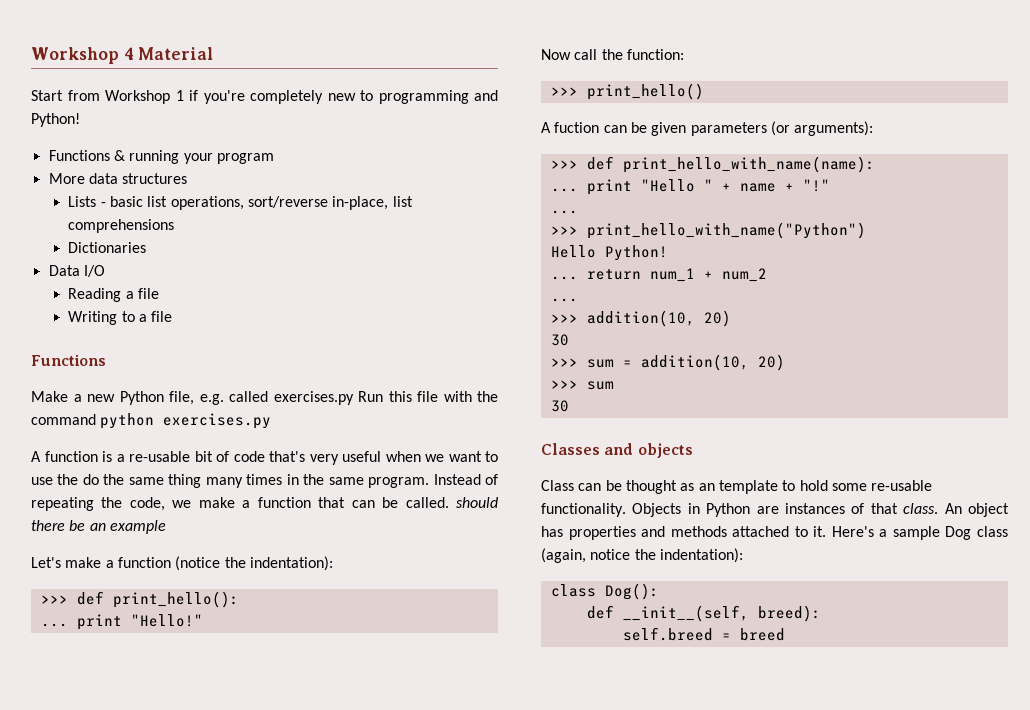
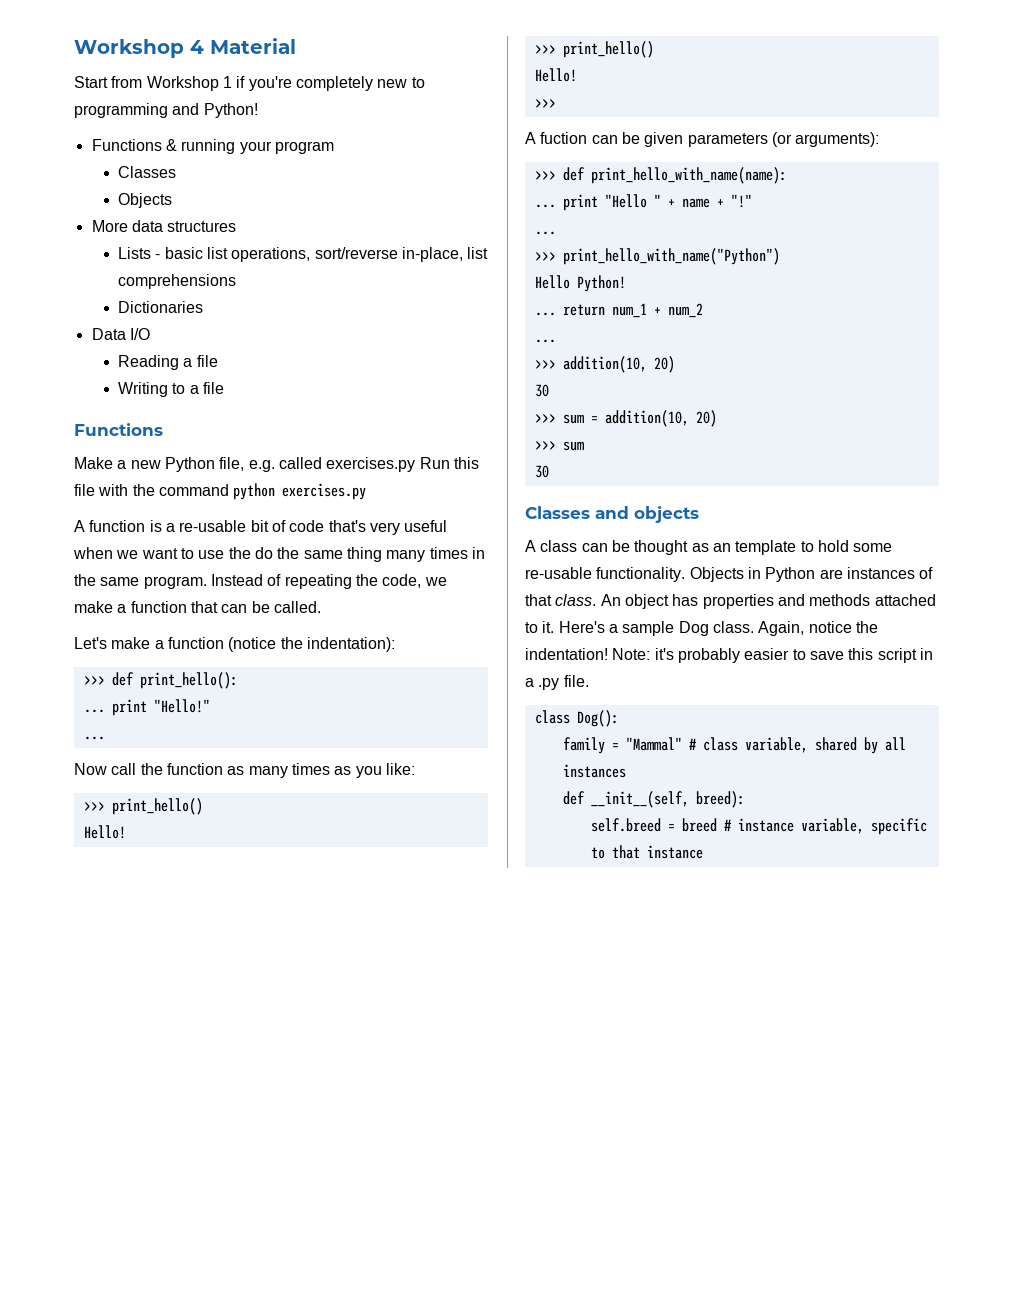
(274, 158) none -> [117,166,176,178] [117,193,172,208] // Classes // Objects
[455,497,498,508] [31,520,166,534] should there be an example -> (321, 607) none
(203, 620) none -> [83,736,105,740] // ...
[626,49,684,60] [550,83,704,100] function: // >>> print_hello() -> [166,763,415,778] [83,798,203,815] [83,825,126,839] [534,41,654,58] [534,68,577,82] [534,99,556,108] function as many times as you like: // >>> print_hello() // Hello! // >>> print_hello() // Hello! // >>>
[541,480,574,491] Class -> [525,540,578,552] A class
[977,526,1009,537] [541,548,743,563] [550,583,659,600] class (again, notice the indentation): // class Dog(): -> [712,621,878,636] [525,648,933,663] [525,675,589,690] [534,710,619,727] [562,737,906,754] [562,764,626,778] class. Again, notice the indentation! Note: it's probably easier to save this script in a .py file. // class Dog(): // family = "Mammal" # class variable, shared by all instances
(785, 634) none -> [723,818,927,835] [590,845,703,859] # instance variable, specific to that instance

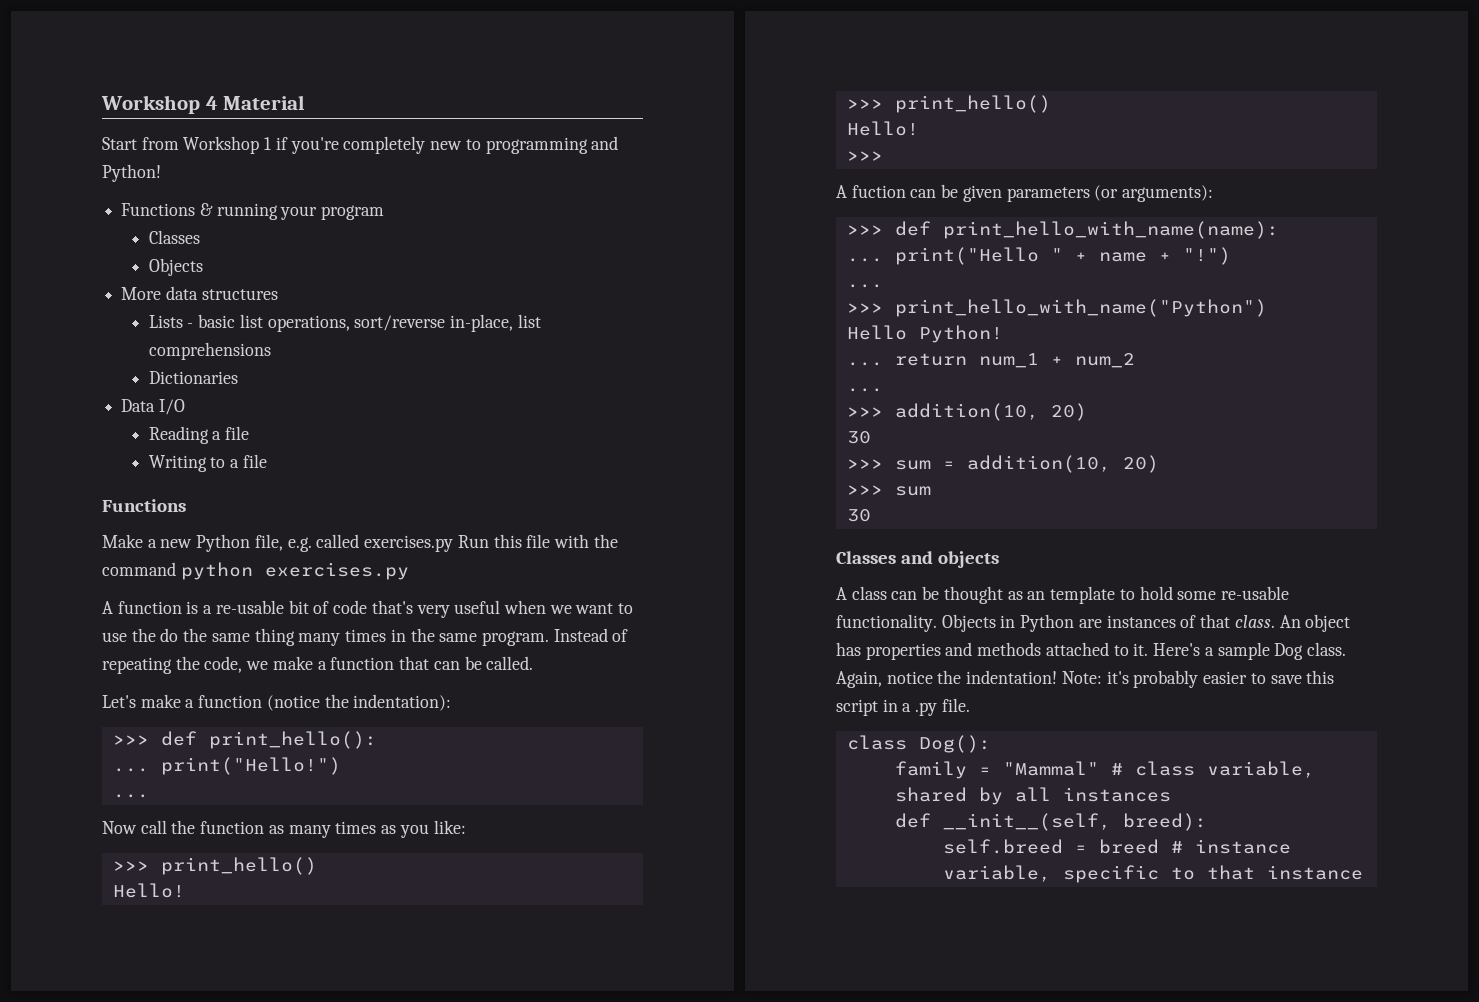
[111,699,210,716] print "Hello!" -> [160,757,341,775] print("Hello!")
[562,194,647,211] print "Hello -> [894,247,1039,265] print("Hello
[730,194,752,208] "!" -> [1182,247,1231,265] "!")

